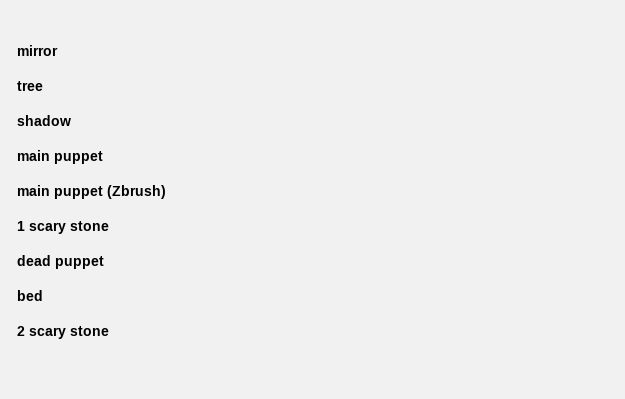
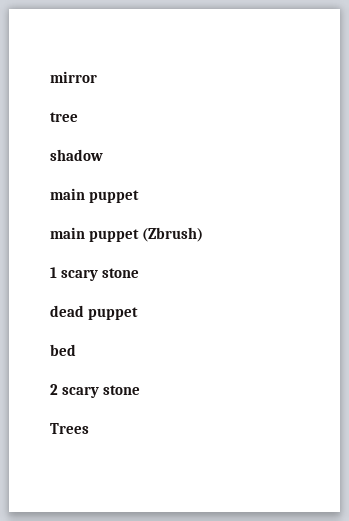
(109, 331) none -> [50,423,89,434] // Trees

